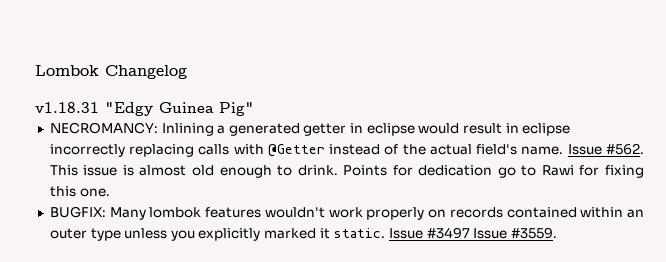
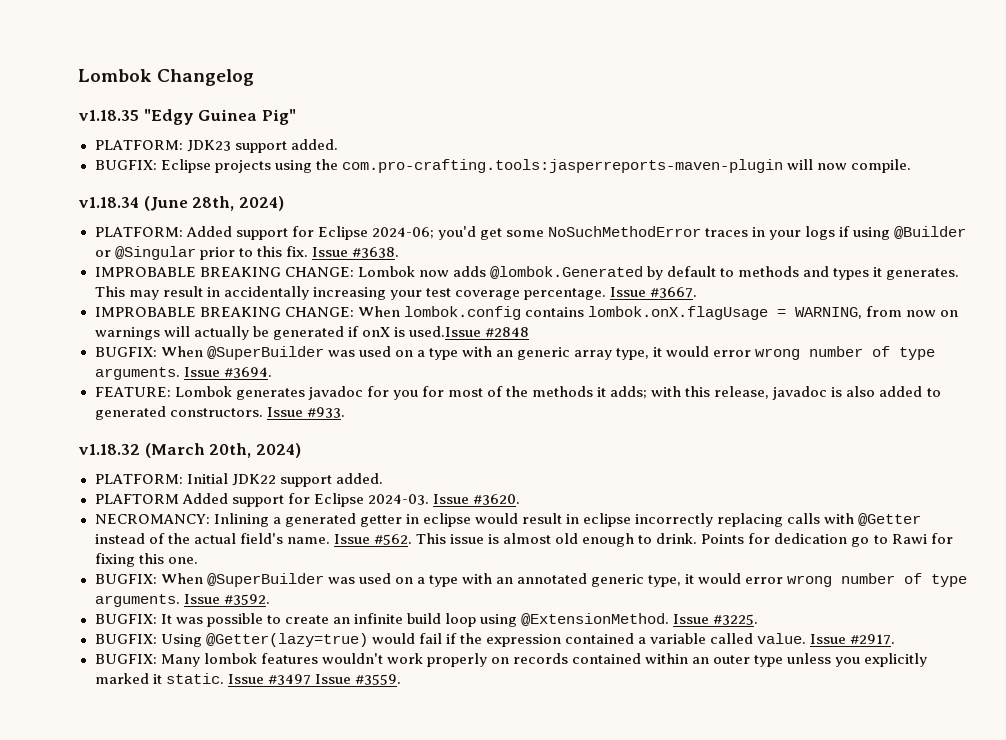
[35,102,99,113] v1.18.31 -> [78,110,139,121] v1.18.35
(254, 109) none -> [94,139,338,153] [94,159,911,173] [78,196,284,211] [94,226,967,240] [94,246,399,260] [94,266,960,280] [94,286,698,300] [94,306,958,320] [94,326,529,340] [94,346,936,360] [94,367,272,380] [94,386,941,400] [94,406,345,420] [78,443,301,458] [94,473,383,487] [94,493,520,507] // PLATFORM: JDK23 support added. // BUGFIX: Eclipse projects using the com.pro-crafting.tools:jasperreports-maven-plugin will now compile. // v1.18.34 (June 28th, 2024) // PLATFORM: Added support for Eclipse 2024-06; you'd get some NoSuchMethodError traces in your logs if using @Builder or @Singular prior to this fix. Issue #3638. // IMPROBABLE BREAKING CHANGE: Lombok now adds @lombok.Generated by default to methods and types it generates. This may result in accidentally increasing your test coverage percentage. Issue #3667. // IMPROBABLE BREAKING CHANGE: When lombok.config contains lombok.onX.flagUsage = WARNING, from now on warnings will actually be generated if onX is used.Issue #2848 // BUGFIX: When @SuperBuilder was used on a type with an generic array type, it would error wrong number of type arguments. Issue #3694. // FEATURE: Lombok generates javadoc for you for most of the methods it adds; with this release, javadoc is also added to generated constructors. Issue #933. // v1.18.32 (March 20th, 2024) // PLATFORM: Initial JDK22 support added. // PLAFTORM Added support for Eclipse 2024-03. Issue #3620.
(110, 192) none -> [94,573,968,587] [94,594,270,607] [94,613,759,627] [94,633,896,647] // BUGFIX: When @SuperBuilder was used on a type with an annotated generic type, it would error wrong number of type arguments. Issue #3592. // BUGFIX: It was possible to create an infinite build loop using @ExtensionMethod. Issue #3225. // BUGFIX: Using @Getter(lazy=true) would fail if the expression contained a variable called value. Issue #2917.

